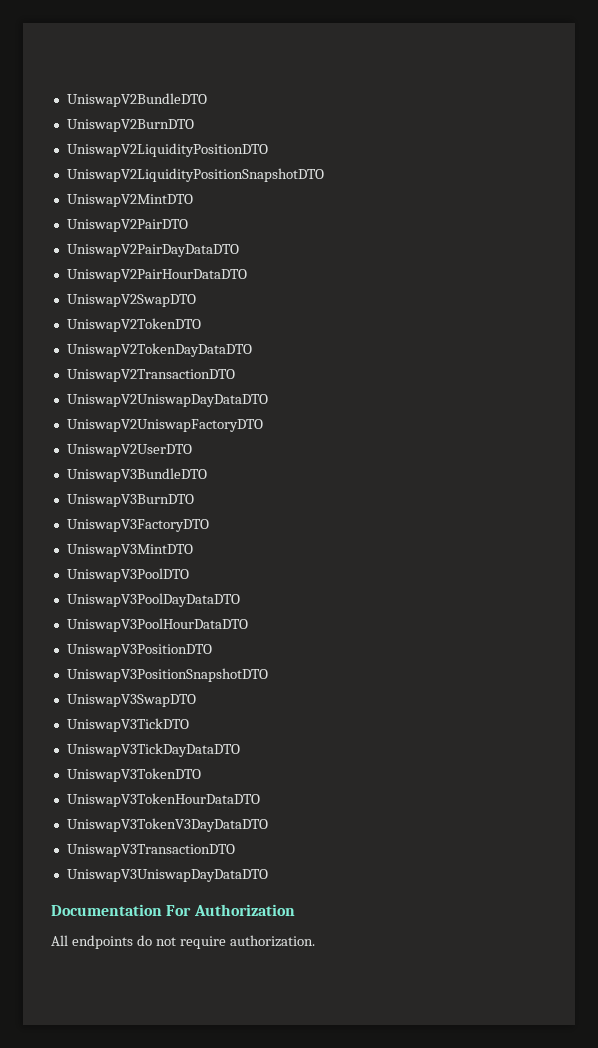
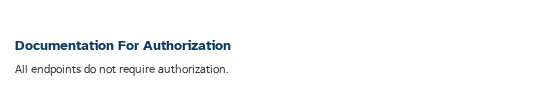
[66,93,207,107] [66,119,194,132] [66,143,268,157] [66,168,324,182] [66,194,193,207] [66,219,188,232] [66,244,239,257] [66,269,247,282] [66,294,196,307] [66,318,201,332] [66,343,252,357] [66,369,235,382] [66,394,268,407] [66,419,263,432] [66,444,192,457] [66,468,207,482] [66,494,194,507] [66,519,209,532] [66,544,193,557] [66,568,189,582] [66,593,240,607] [66,618,248,632] [66,644,212,657] [66,668,268,682] [66,694,196,707] [66,718,189,732] [66,743,240,757] [66,768,201,782] [66,793,260,807] [66,818,268,832] [66,844,235,857] [66,869,268,882] UniswapV2BundleDTO // UniswapV2BurnDTO // UniswapV2LiquidityPositionDTO // UniswapV2LiquidityPositionSnapshotDTO // UniswapV2MintDTO // UniswapV2PairDTO // UniswapV2PairDayDataDTO // UniswapV2PairHourDataDTO // UniswapV2SwapDTO // UniswapV2TokenDTO // UniswapV2TokenDayDataDTO // UniswapV2TransactionDTO // UniswapV2UniswapDayDataDTO // UniswapV2UniswapFactoryDTO // UniswapV2UserDTO // UniswapV3BundleDTO // UniswapV3BurnDTO // UniswapV3FactoryDTO // UniswapV3MintDTO // UniswapV3PoolDTO // UniswapV3PoolDayDataDTO // UniswapV3PoolHourDataDTO // UniswapV3PositionDTO // UniswapV3PositionSnapshotDTO // UniswapV3SwapDTO // UniswapV3TickDTO // UniswapV3TickDayDataDTO // UniswapV3TokenDTO // UniswapV3TokenHourDataDTO // UniswapV3TokenV3DayDataDTO // UniswapV3TransactionDTO // UniswapV3UniswapDayDataDTO // -> (15, 44) none

